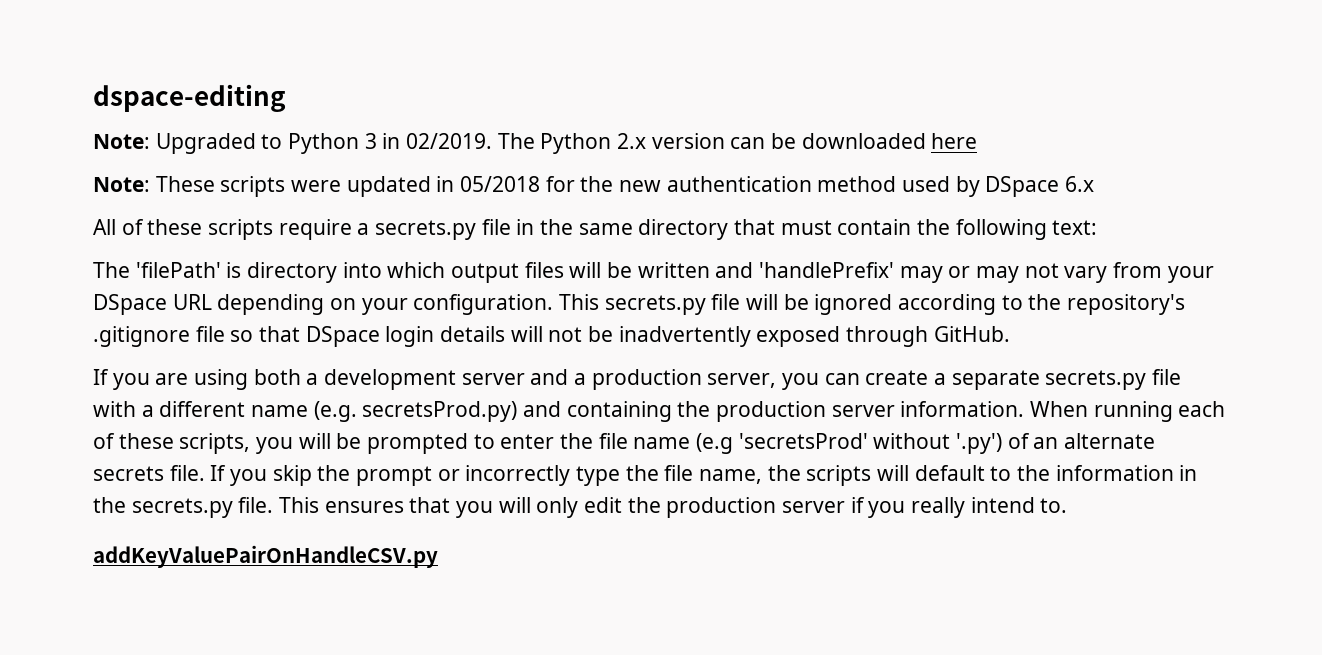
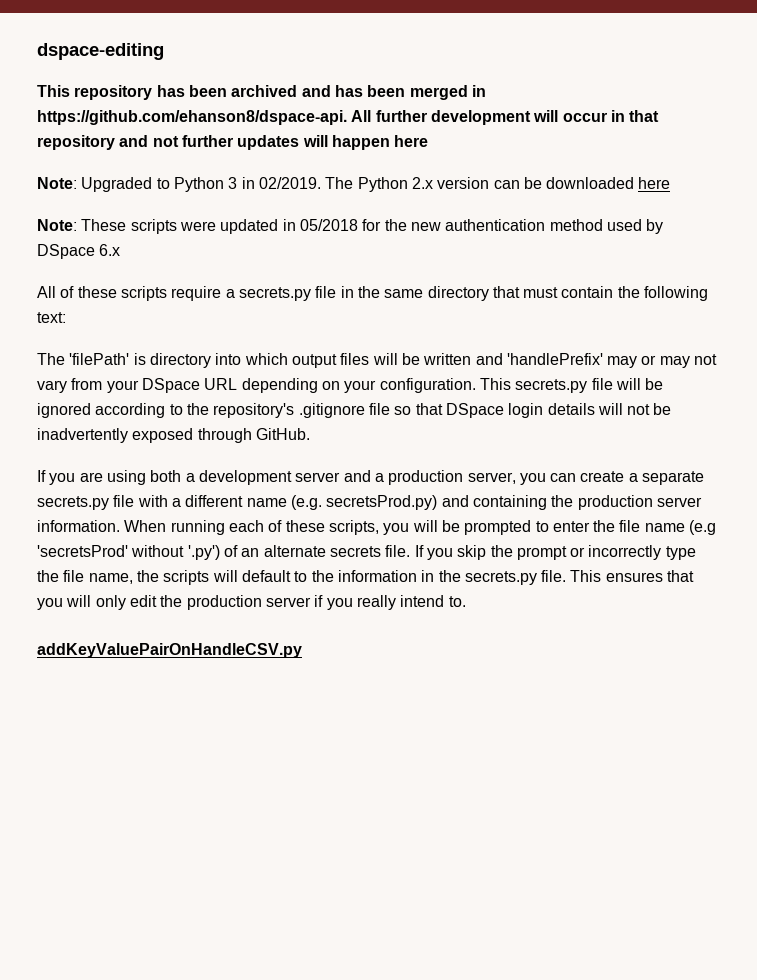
(286, 98) none -> [37,85,486,100] [37,110,660,125] [37,135,429,150] // This repository has been archived and has been merged in https://github.com/ehanson8/dspace-api. All further development will occur in that repository and not further updates will happen here

